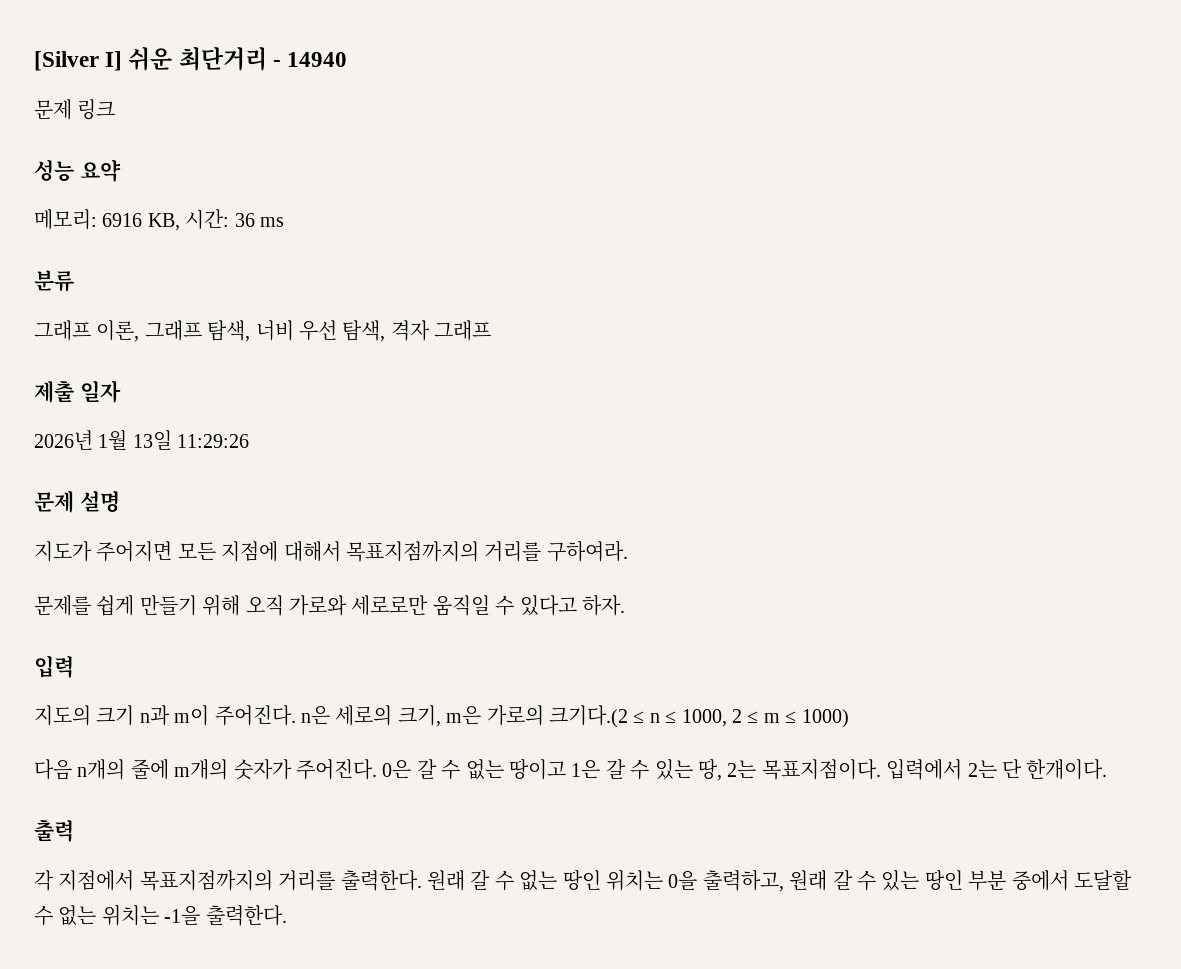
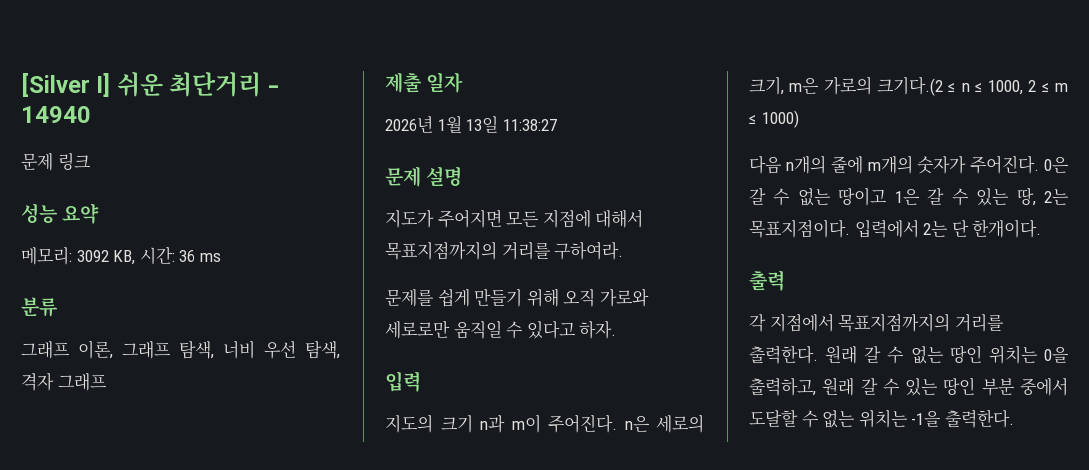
[102,213,143,227] 6916 -> [76,250,109,262] 3092
[177,434,250,448] 11:29:26 -> [502,119,557,131] 11:38:27

